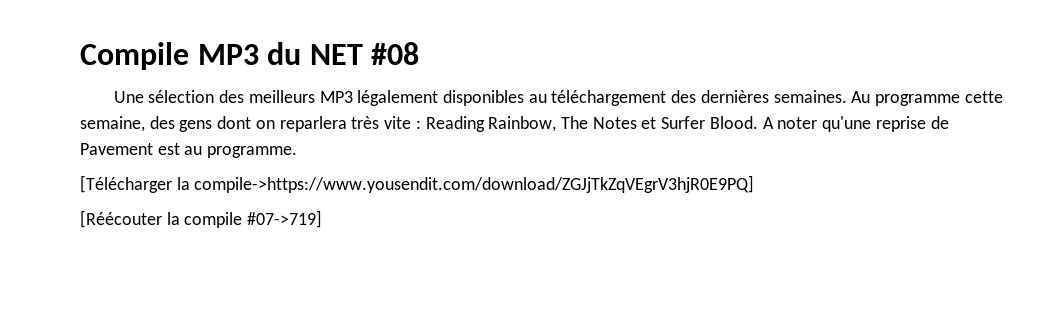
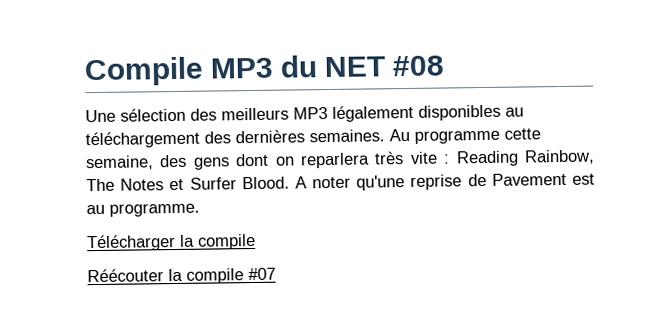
[80,175,755,193] [80,210,323,228] [Télécharger la compile->https://www.yousendit.com/download/ZGJjTkZqVEgrV3hjR0E9PQ] // [Réécouter la compile #07->719] -> [87,233,256,252] [87,267,276,284] Télécharger la compile // Réécouter la compile #07

